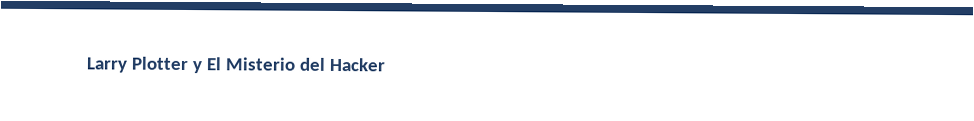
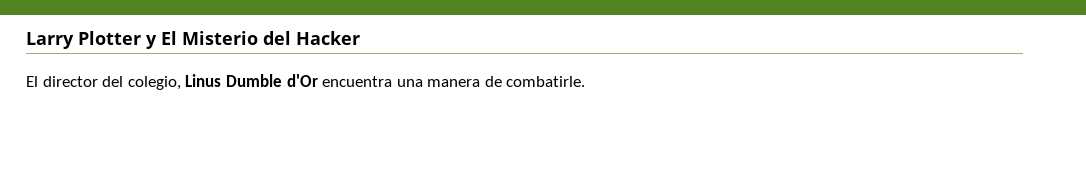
(386, 64) none -> [26,74,586,90] // El director del colegio, Linus Dumble d'Or encuentra una manera de combatirle.

